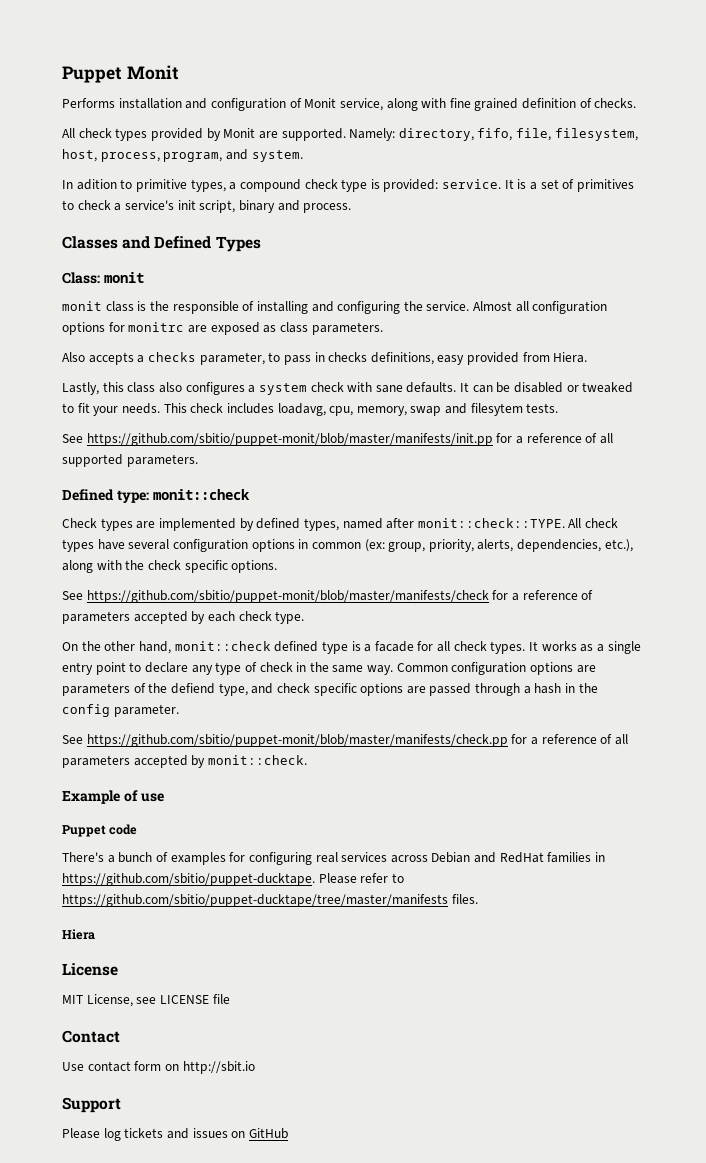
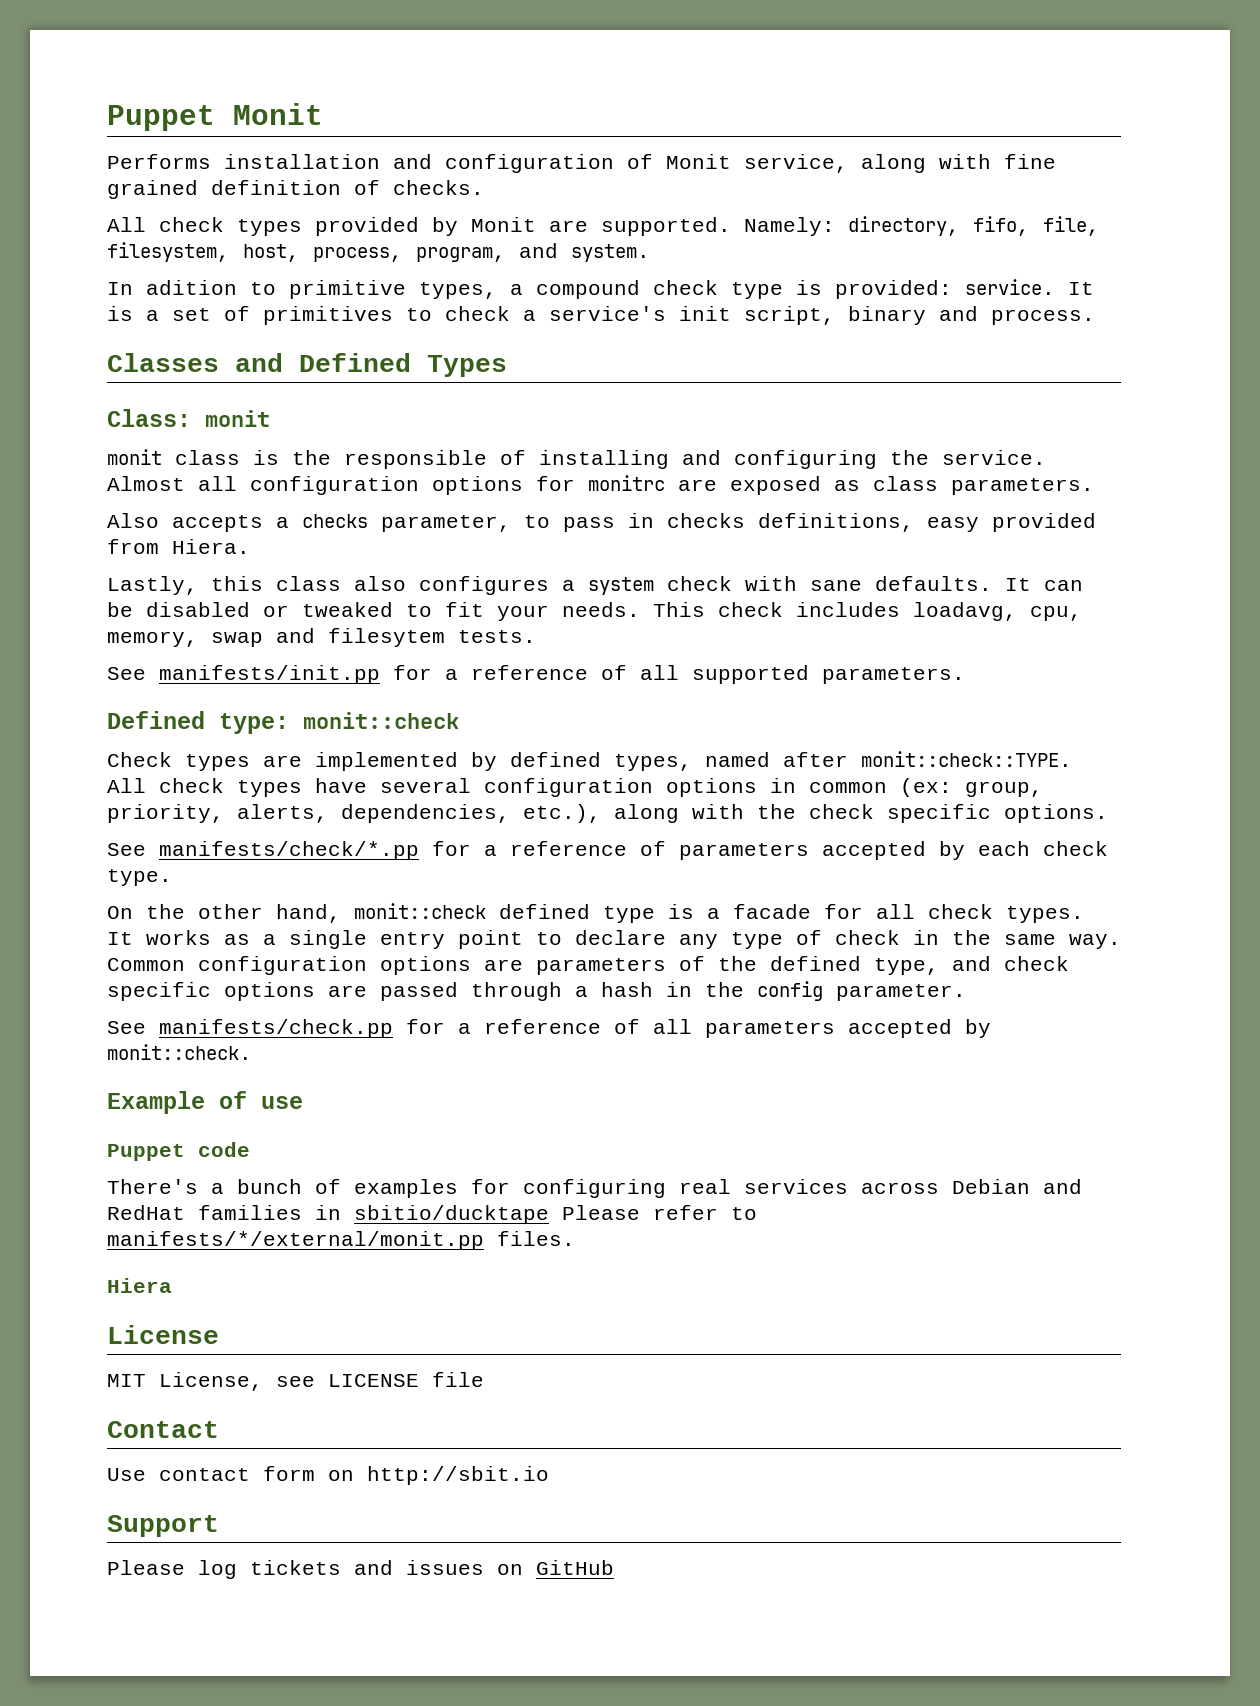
[86,433,493,446] https://github.com/sbitio/puppet-monit/blob/master/manifests/init.pp -> [159,665,380,684] manifests/init.pp
[86,590,489,603] https://github.com/sbitio/puppet-monit/blob/master/manifests/check -> [159,841,419,860] manifests/check/*.pp
[170,683,215,694] defiend -> [770,956,861,971] defined
[86,734,508,747] https://github.com/sbitio/puppet-monit/blob/master/manifests/check.pp -> [159,1019,393,1038] manifests/check.pp
[62,873,315,886] https://github.com/sbitio/puppet-ducktape. -> [354,1205,549,1224] sbitio/ducktape
[62,894,448,907] https://github.com/sbitio/puppet-ducktape/tree/master/manifests -> [107,1231,484,1250] manifests/*/external/monit.pp

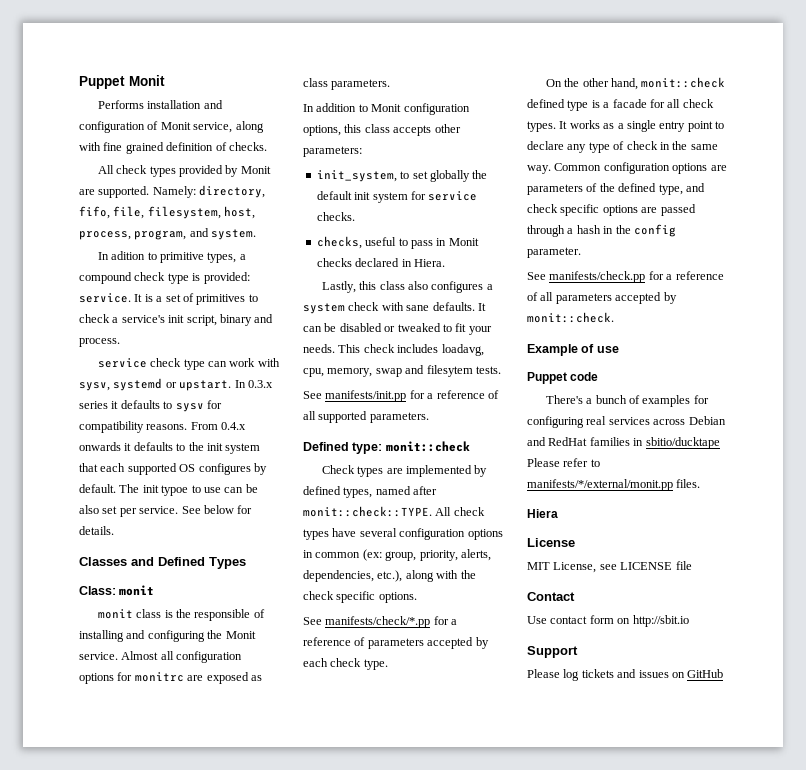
(1095, 317) none -> [97,358,280,370] [79,378,273,391] [79,400,222,412] [79,421,247,433] [79,442,261,454] [79,463,267,475] [79,484,258,496] [79,505,253,517] [79,526,114,535] // service check type can work with sysv, systemd or upstart. In 0.3.x series it defaults to sysv for compatibility reasons. From 0.4.x onwards it defaults to the init system that each supported OS configures by default. The init typoe to use can be also set per service. See below for details.
(929, 457) none -> [225,631,256,639] Monit
[107,513,1096,532] [107,539,159,554] Also accepts a checks parameter, to pass in checks definitions, easy provided from -> [303,103,470,115] [303,124,461,136] [303,146,362,157] [316,170,488,182] [316,191,478,203] [316,212,355,221] [316,236,479,249] [316,258,412,267] In addition to Monit configuration options, this class accepts other parameters: // init_system, to set globally the default init system for service checks. // checks, useful to pass in Monit checks declared in

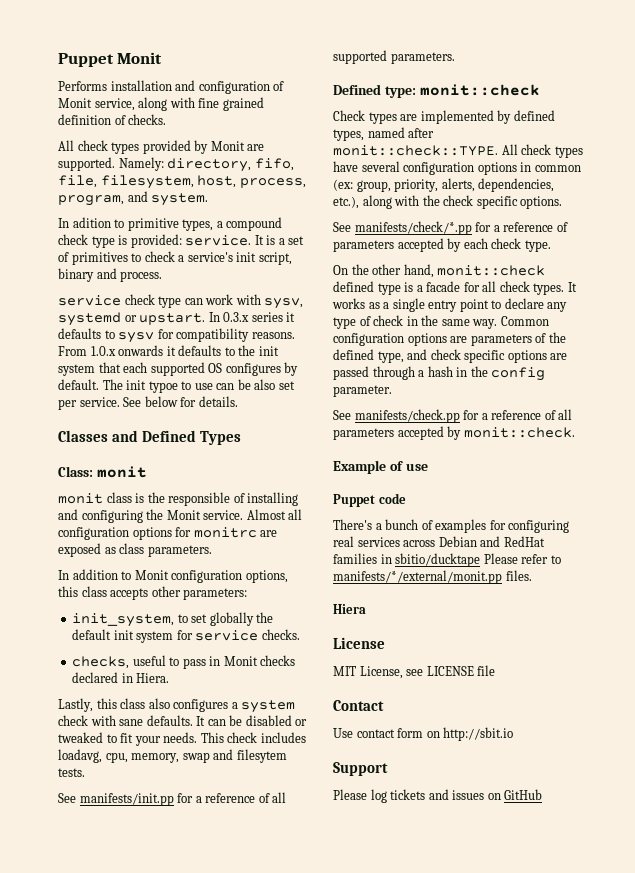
[221,422,247,430] 0.4.x -> [90,346,116,356] 1.0.x

